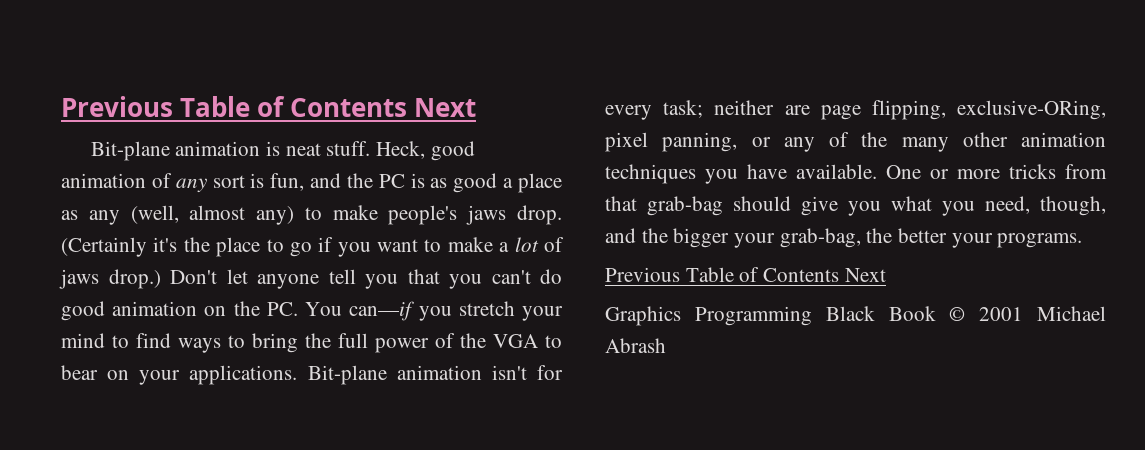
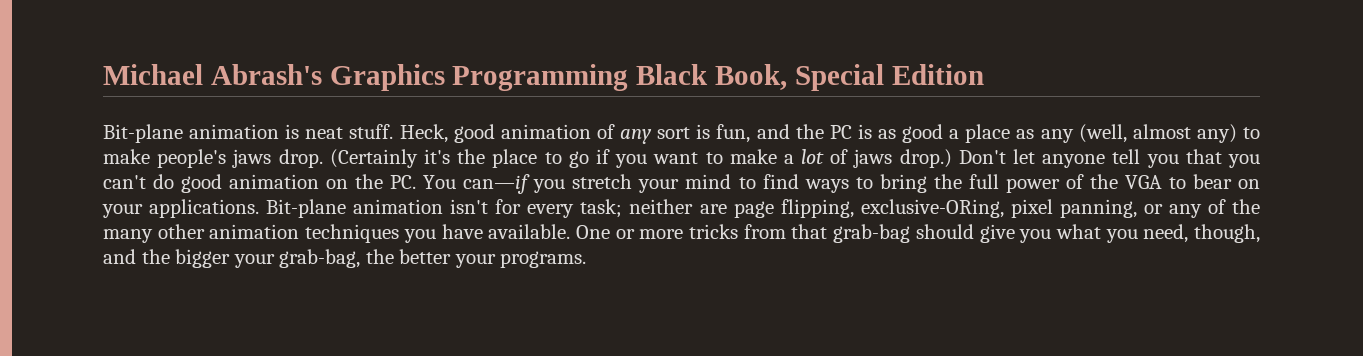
[61,96,477,117] Previous Table of Contents Next -> [103,64,984,91] Michael Abrash's Graphics Programming Black Book, Special Edition
[605,267,886,282] [605,306,1106,326] [605,338,666,353] // Previous Table of Contents Next // Graphics Programming Black Book © 2001 Michael Abrash -> (587, 259) none

